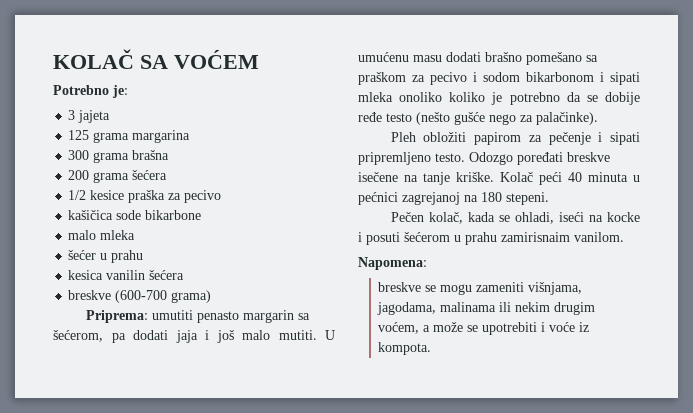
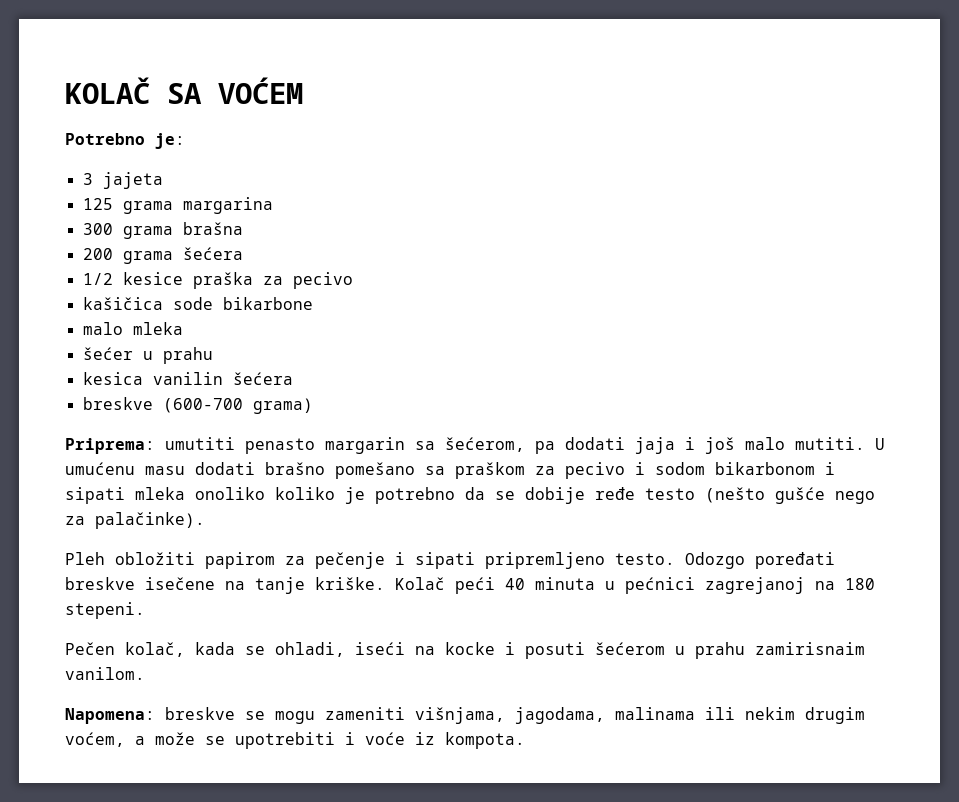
(427, 263) // -> (155, 716) none

